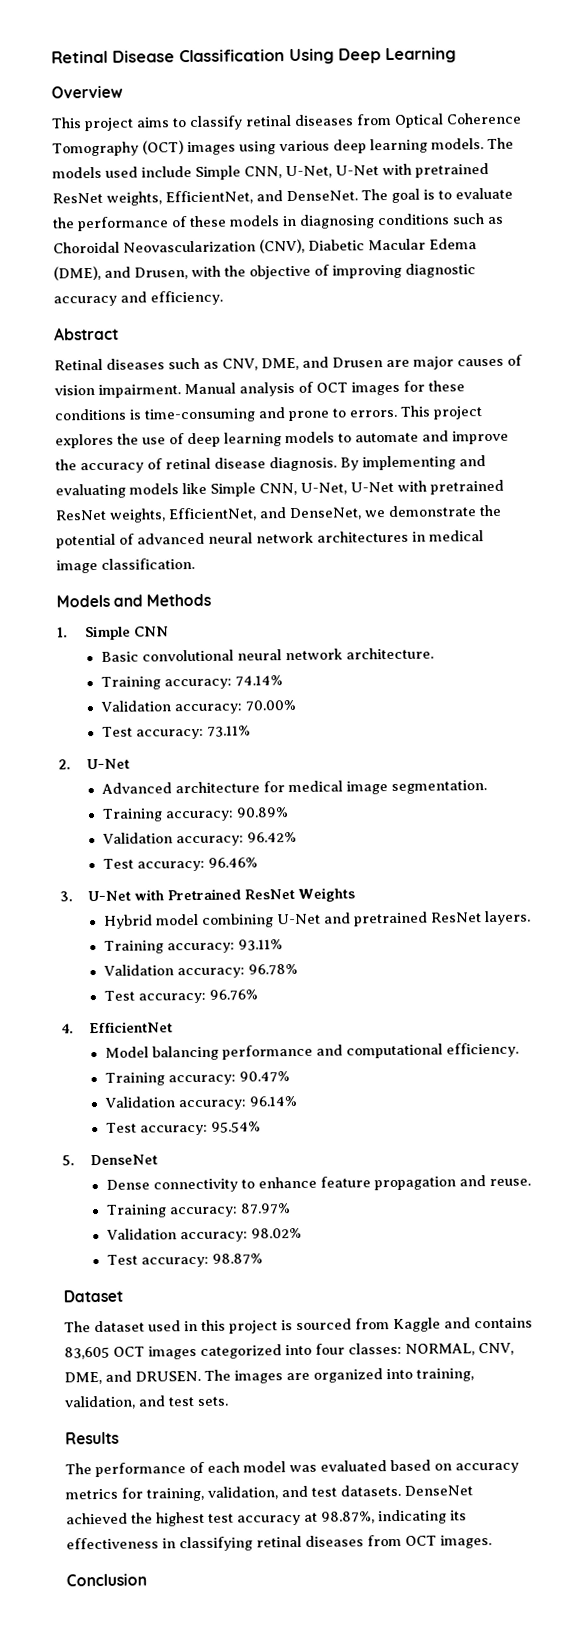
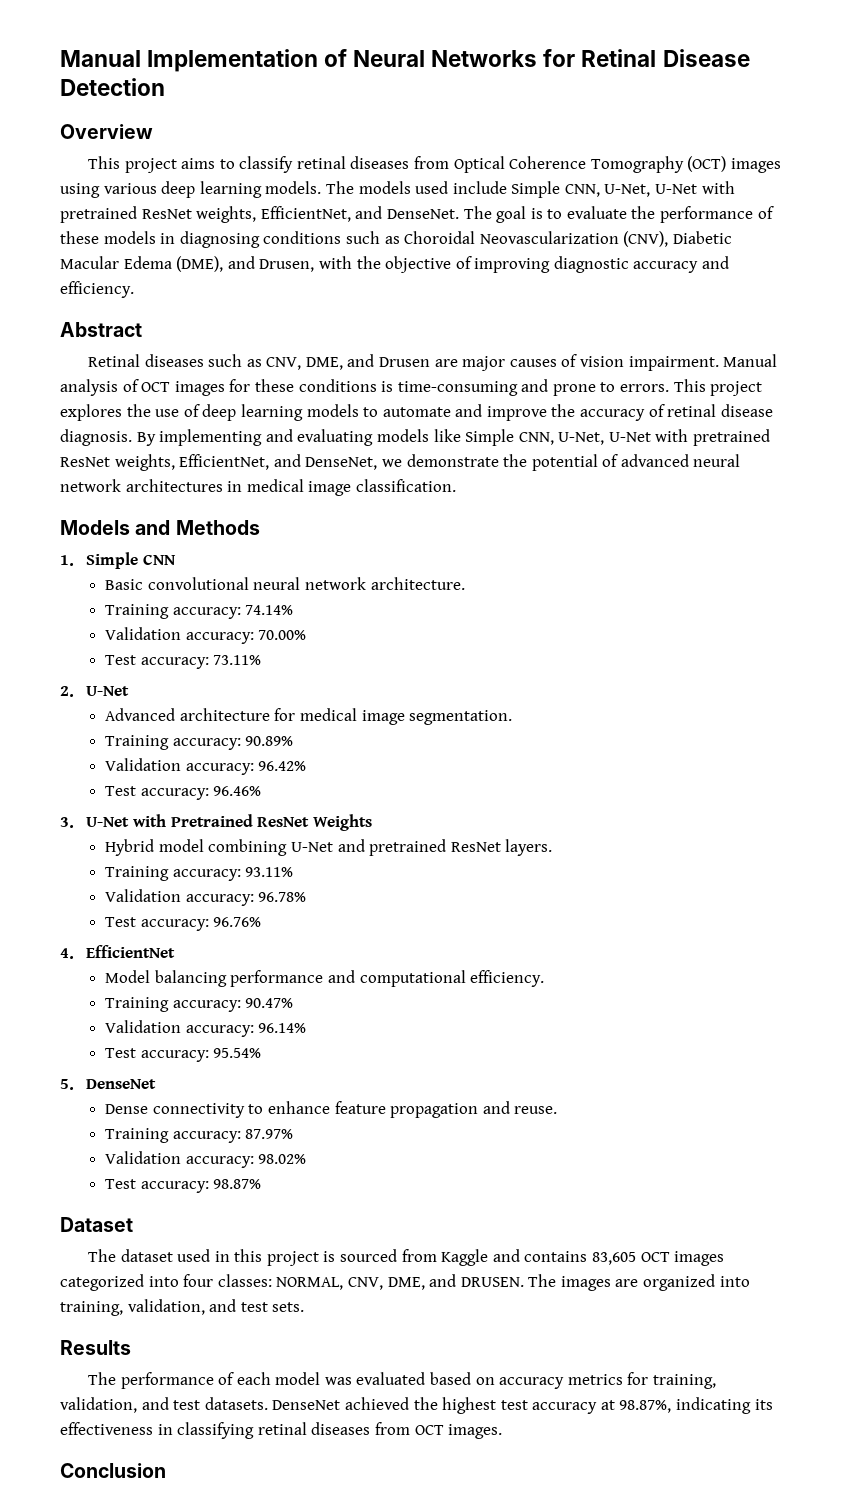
[51,47,456,65] Retinal Disease Classification Using Deep Learning -> [60,49,750,72] [60,78,165,96] Manual Implementation of Neural Networks for Retinal Disease Detection

